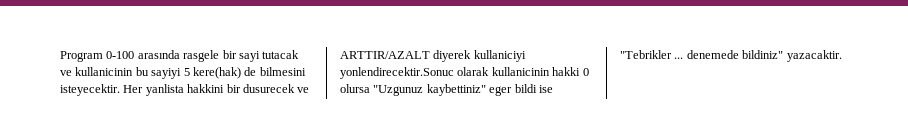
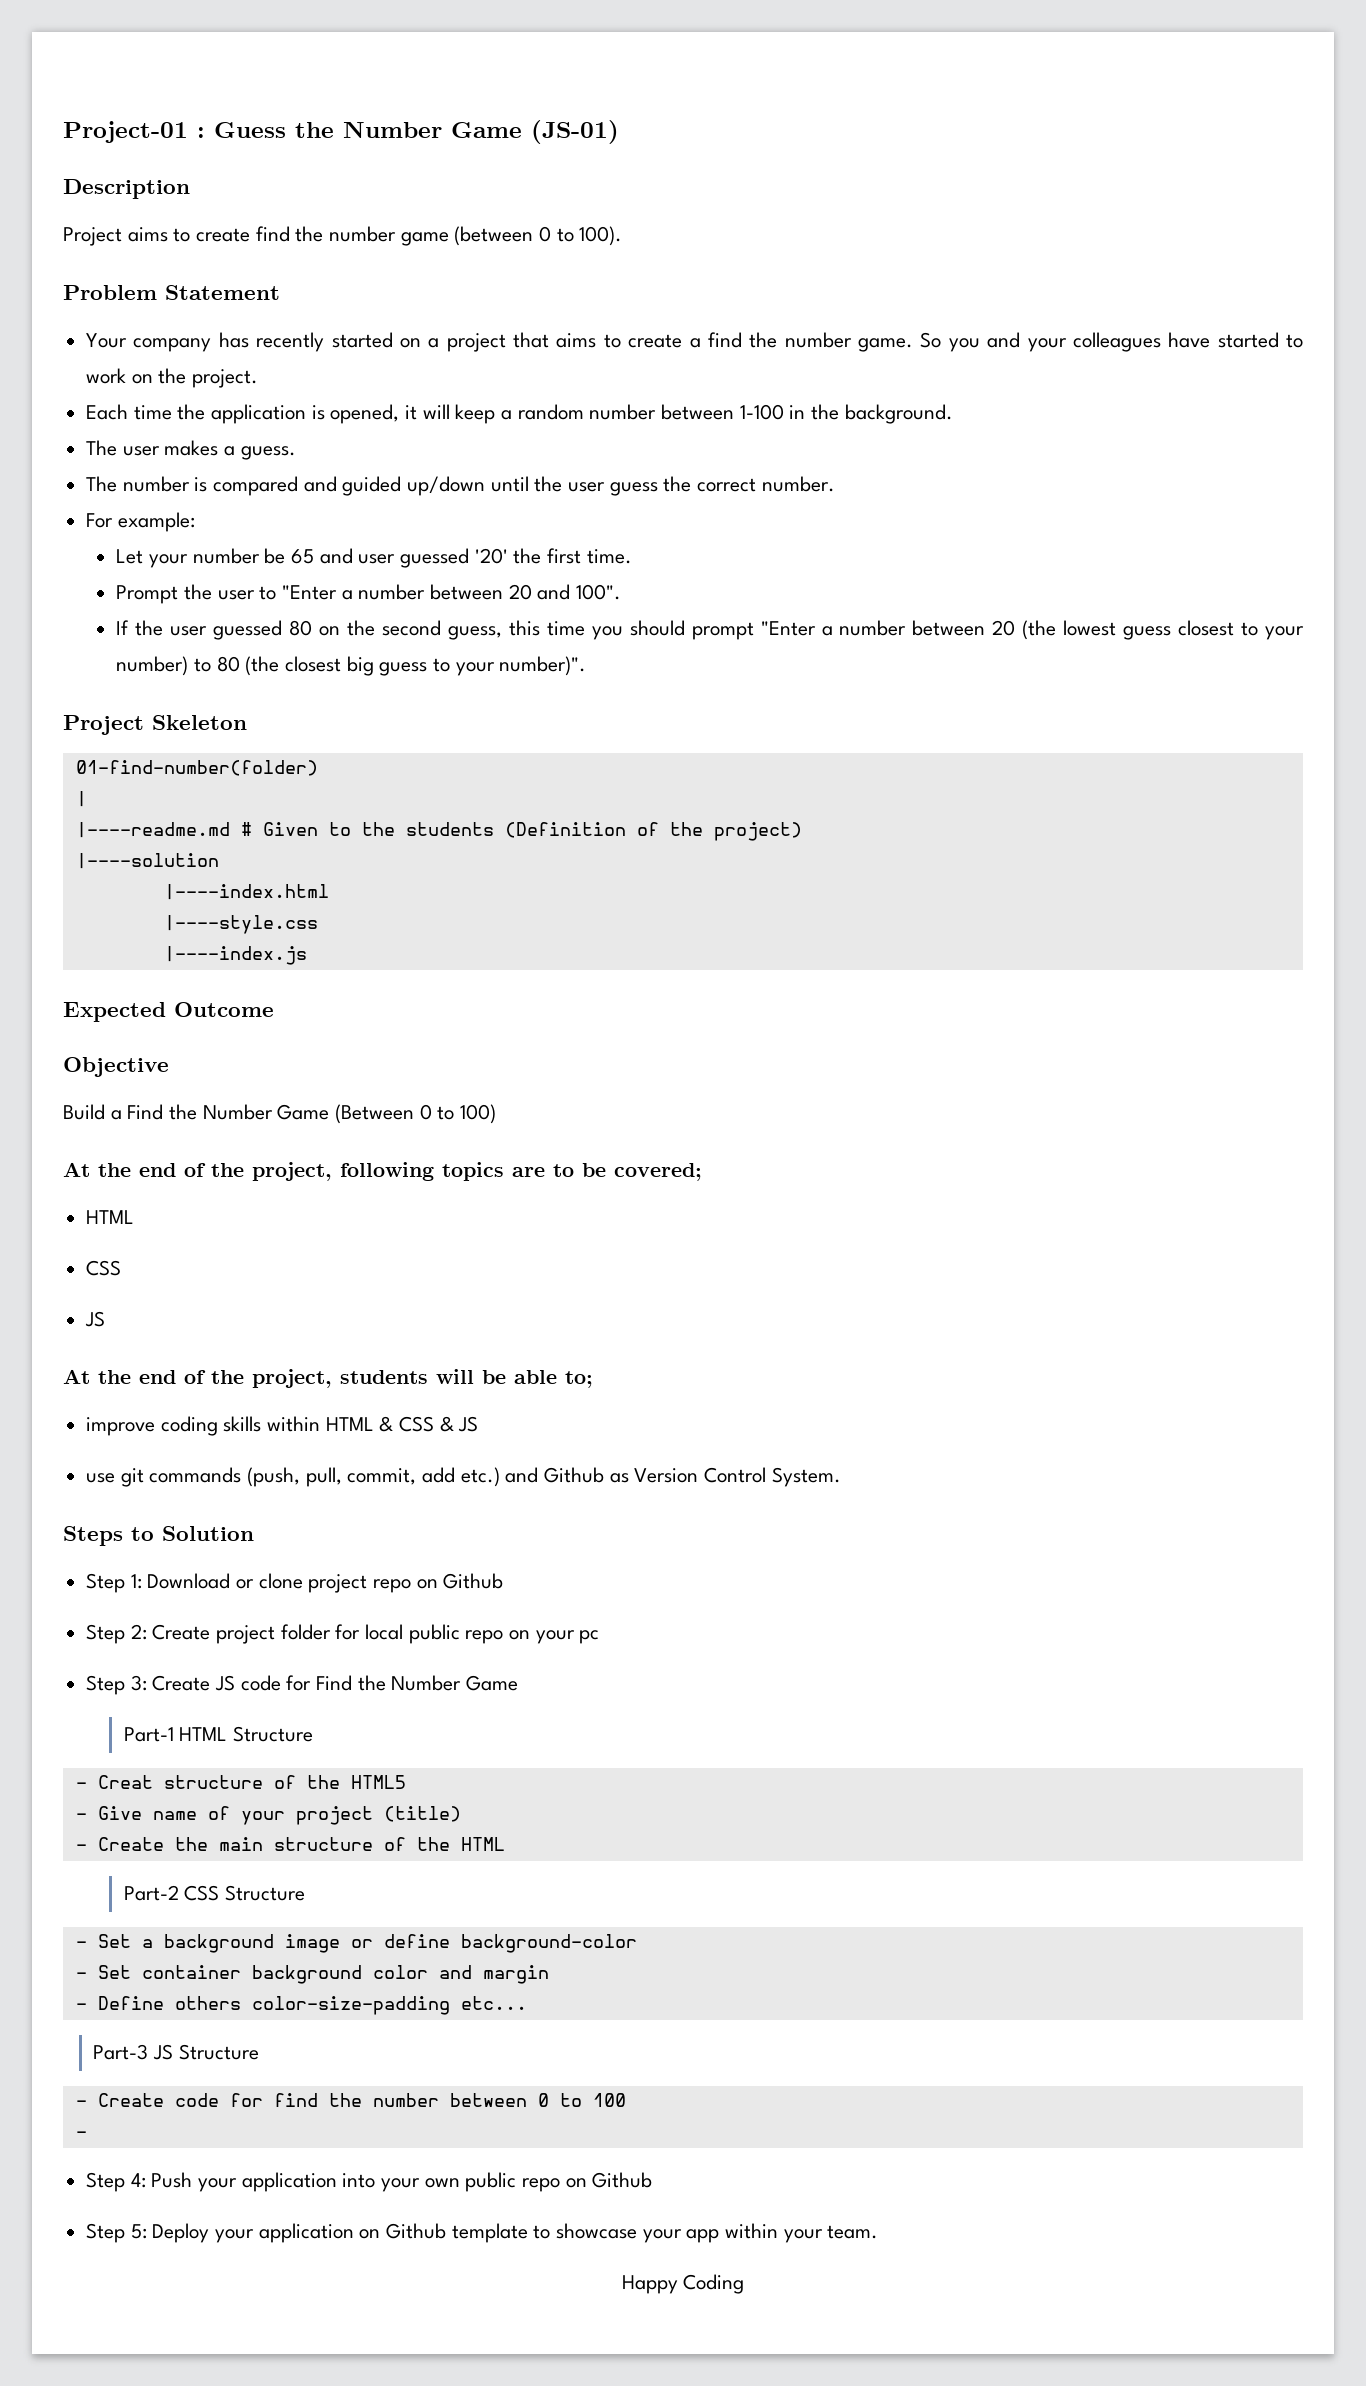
[60,50,300,62] [60,67,306,79] [60,84,310,96] [340,50,526,62] [340,67,589,79] [340,84,553,96] [620,50,842,62] Program 0-100 arasında rasgele bir sayi tutacak ve kullanicinin bu sayiyi 5 kere(hak) de bilmesini isteyecektir. Her yanlista hakkini bir dusurecek ve ARTTIR/AZALT diyerek kullaniciyi yonlendirecektir.Sonuc olarak kullanicinin hakki 0 olursa "Uzgunuz kaybettiniz" eger bildi ise "Tebrikler ... denemede bildiniz" yazacaktir. -> [63,120,619,144] [63,179,190,199] [63,226,623,246] [63,285,280,300] [86,332,1304,352] [86,368,259,388] [86,404,953,424] [86,440,296,460] [86,476,835,496] [86,512,195,532] [116,548,632,568] [116,584,622,604] [116,620,1305,640] [116,656,587,676] [63,715,247,735] [75,760,318,776] [75,791,87,807] [75,822,802,841] [75,853,219,869] [163,884,329,900] [163,915,318,934] [163,946,307,965] [63,1002,274,1022] [63,1057,169,1077] [63,1104,497,1124] [63,1162,702,1181] [86,1210,135,1224] [86,1260,122,1276] [85,1311,106,1327] [63,1369,593,1388] [86,1416,479,1436] [86,1467,841,1487] [63,1526,254,1546] [86,1573,504,1593] [86,1624,600,1644] [86,1675,519,1695] [123,1726,313,1742] [75,1775,406,1789] [75,1806,461,1825] [75,1837,505,1851] [123,1885,305,1901] [75,1934,637,1953] [75,1965,549,1984] [75,1996,527,2015] [93,2044,259,2060] [75,2093,626,2107] [75,2131,87,2138] [86,2172,653,2192] [86,2223,879,2243] [621,2274,745,2294] Project-01 : Guess the Number Game (JS-01) // Description // Project aims to create find the number game (between 0 to 100). // Problem Statement // Your company has recently started on a project that aims to create a find the number game. So you and your colleagues have started to work on the project. // Each time the application is opened, it will keep a random number between 1-100 in the background. // The user makes a guess. // The number is compared and guided up/down until the user guess the correct number. // For example: // Let your number be 65 and user guessed '20' the first time. // Prompt the user to "Enter a number between 20 and 100". // If the user guessed 80 on the second guess, this time you should prompt "Enter a number between 20 (the lowest guess closest to your number) to 80 (the closest big guess to your number)". // Project Skeleton // 01-find-number(folder) // | // |----readme.md # Given to the students (Definition of the project) // |----solution // |----index.html // |----style.css // |----index.js // Expected Outcome // Objective // Build a Find the Number Game (Between 0 to 100) // At the end of the project, following topics are to be covered; // HTML // CSS // JS // At the end of the project, students will be able to; // improve coding skills within HTML & CSS & JS // use git commands (push, pull, commit, add etc.) and Github as Version Control System. // Steps to Solution // Step 1: Download or clone project repo on Github // Step 2: Create project folder for local public repo on your pc // Step 3: Create JS code for Find the Number Game // Part-1 HTML Structure // - Creat structure of the HTML5 // - Give name of your project (title) // - Create the main structure of the HTML // Part-2 CSS Structure // - Set a background image or define background-color // - Set container background color and margin // - Define others color-size-padding etc... // Part-3 JS Structure // - Create code for find the number between 0 to 100 // - // Step 4: Push your application into your own public repo on Github // Step 5: Deploy your application on Github template to showcase your app within your team. // Happy Coding

